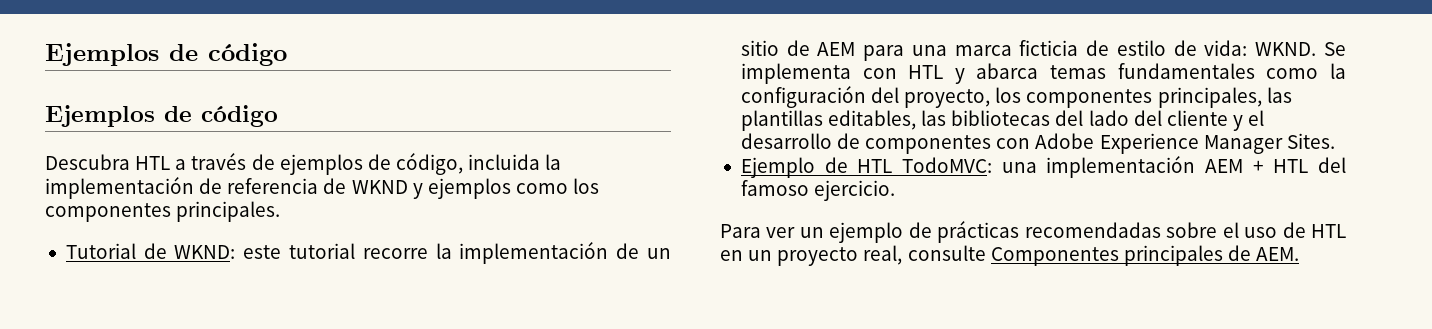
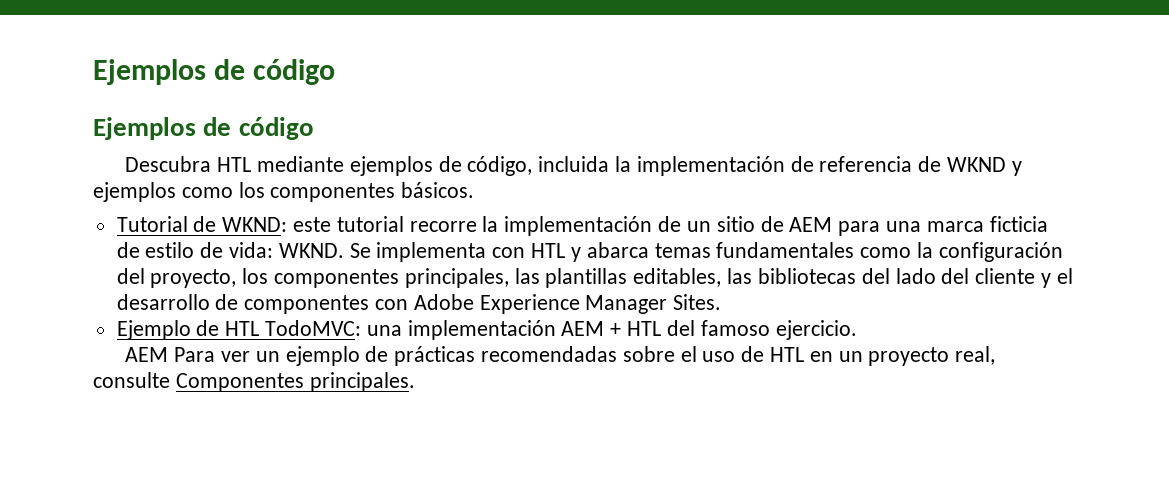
[175,153,275,170] a través de -> [256,156,344,172] mediante
[176,201,281,222] principales. -> [401,182,475,198] básicos.
(896, 190) none -> [125,347,169,362] AEM
[1123,245,1300,266] principales de AEM. -> [309,372,415,392] principales.

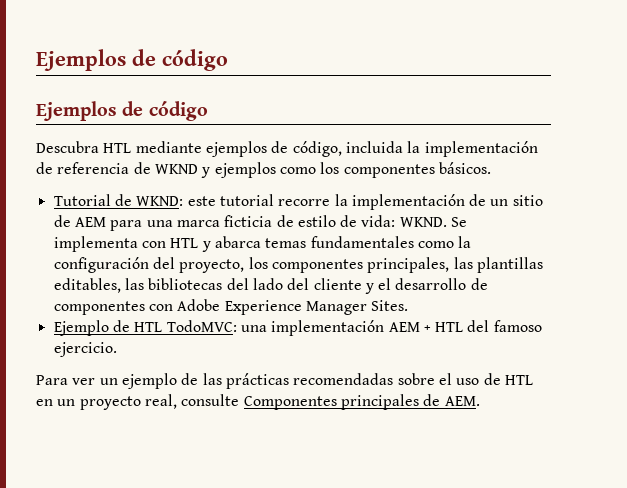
[125,347,169,362] AEM -> (117, 349) none
(389, 354) none -> [202,373,222,385] las
[309,372,415,392] principales. -> [340,394,480,410] principales de AEM.

